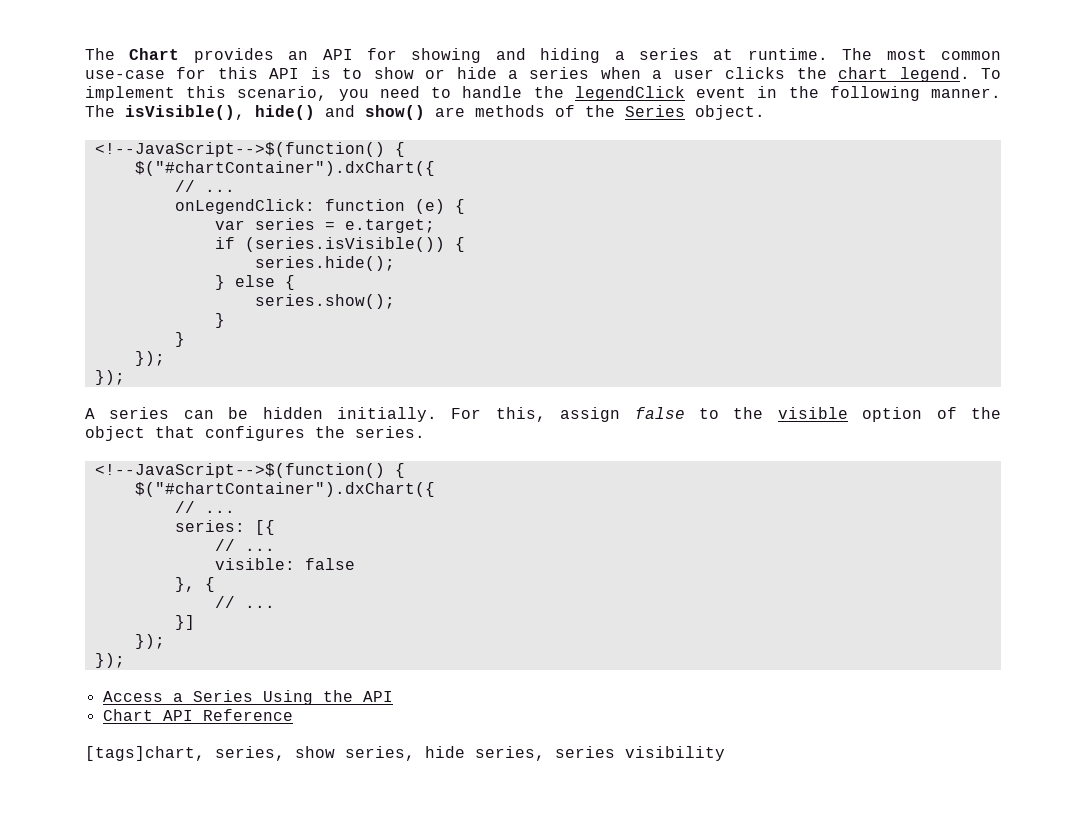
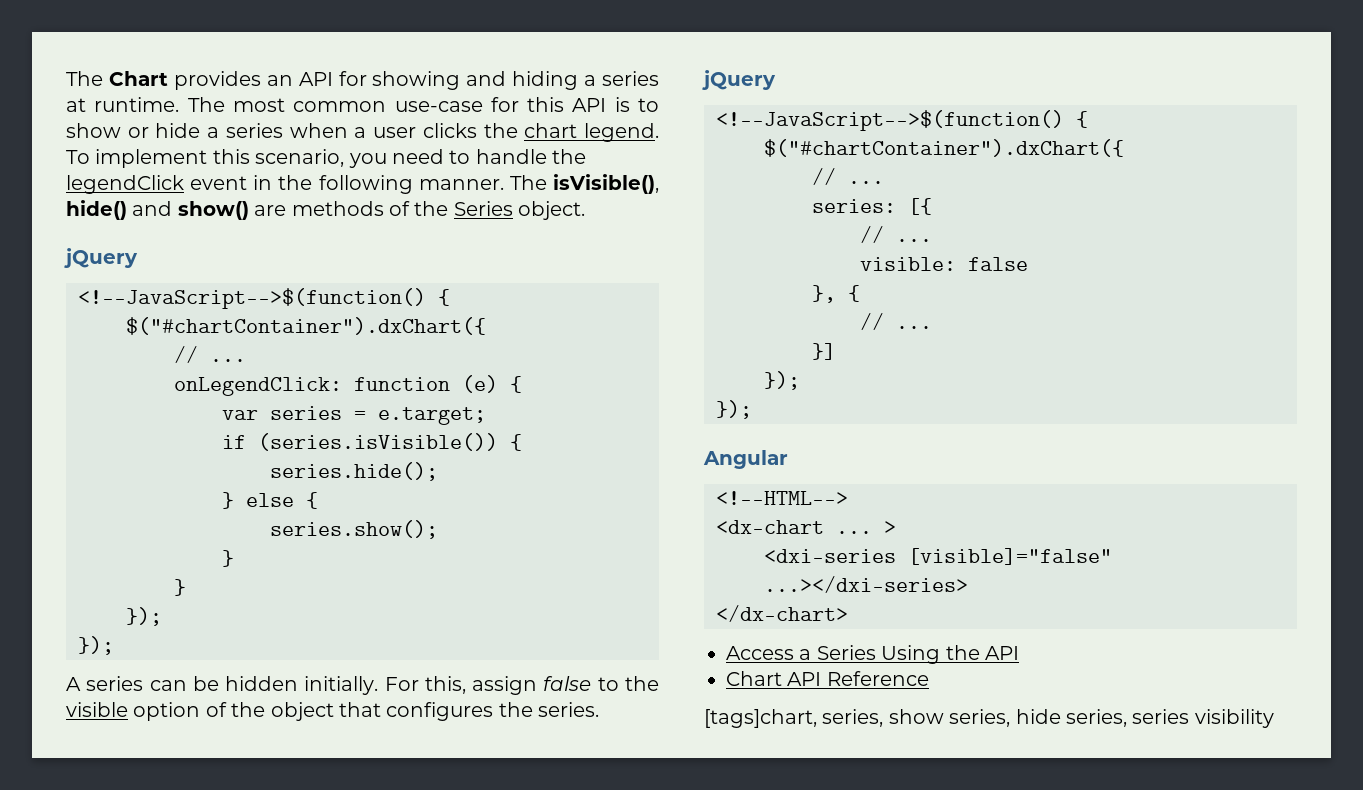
(765, 112) none -> [64,248,138,268] // jQuery
(425, 432) none -> [702,70,776,90] // jQuery
(125, 660) none -> [703,450,788,469] [716,491,848,505] [716,520,896,534] [764,548,1112,565] [764,576,968,593] [716,605,848,622] // Angular // <!--HTML--> // <dx-chart ... > // <dxi-series [visible]="false" ...></dxi-series> // </dx-chart>

